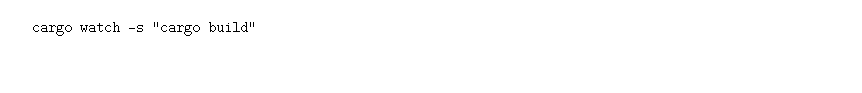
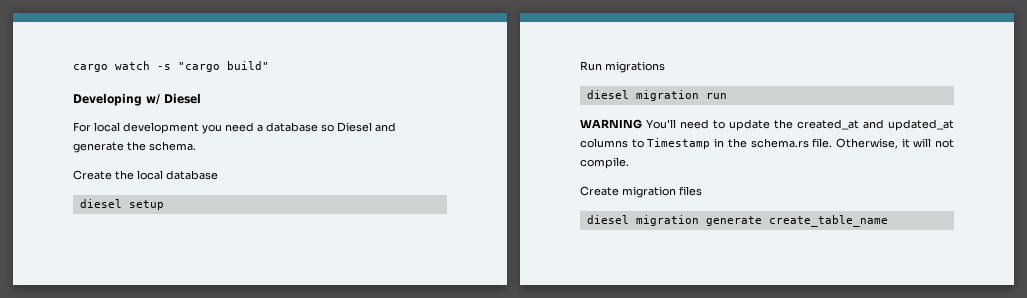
(256, 27) none -> [73,93,201,106] [73,122,396,134] [73,141,196,153] [73,170,218,180] [79,199,164,210] [580,61,665,73] [586,90,727,101] [580,119,954,131] [580,138,954,149] [580,157,629,169] [580,186,702,198] [586,215,888,227] // Developing w/ Diesel // For local development you need a database so Diesel and generate the schema. // Create the local database // diesel setup // Run migrations // diesel migration run // WARNING You'll need to update the created_at and updated_at columns to Timestamp in the schema.rs file. Otherwise, it will not compile. // Create migration files // diesel migration generate create_table_name

